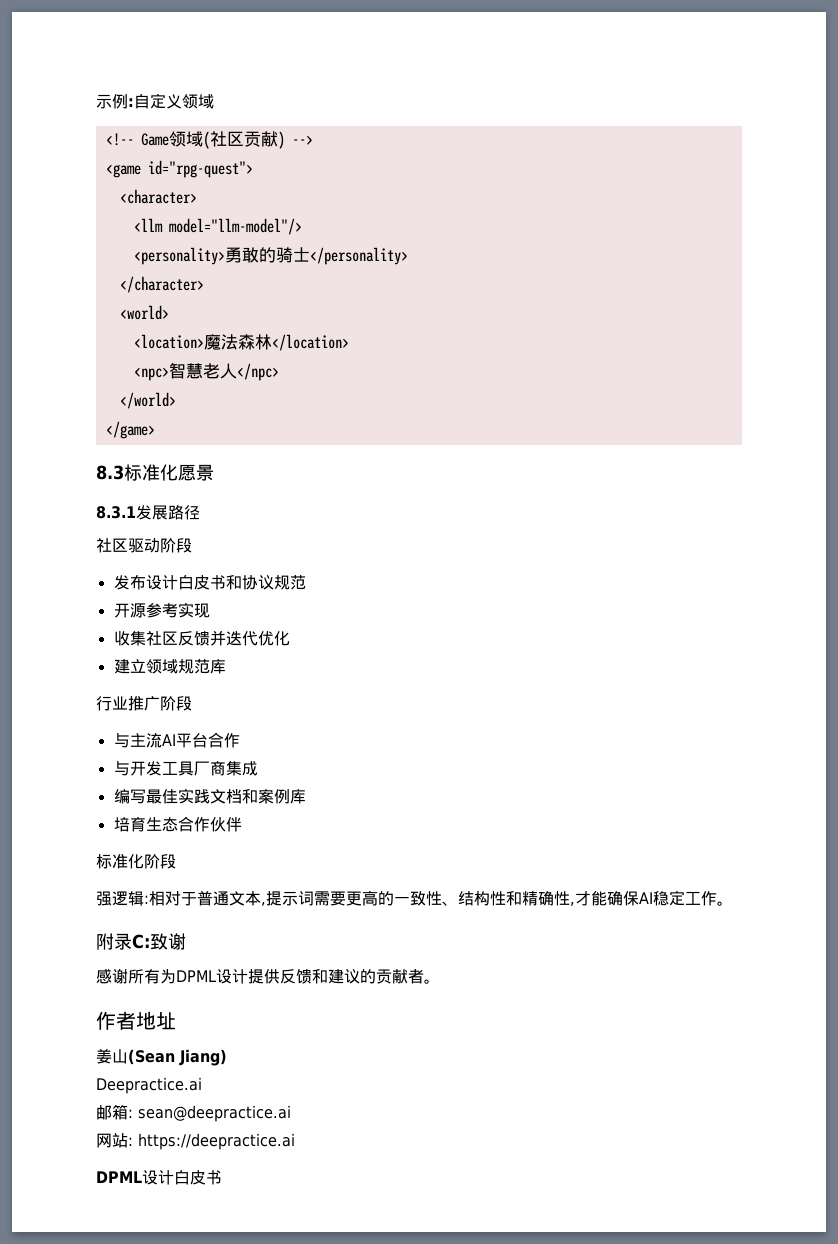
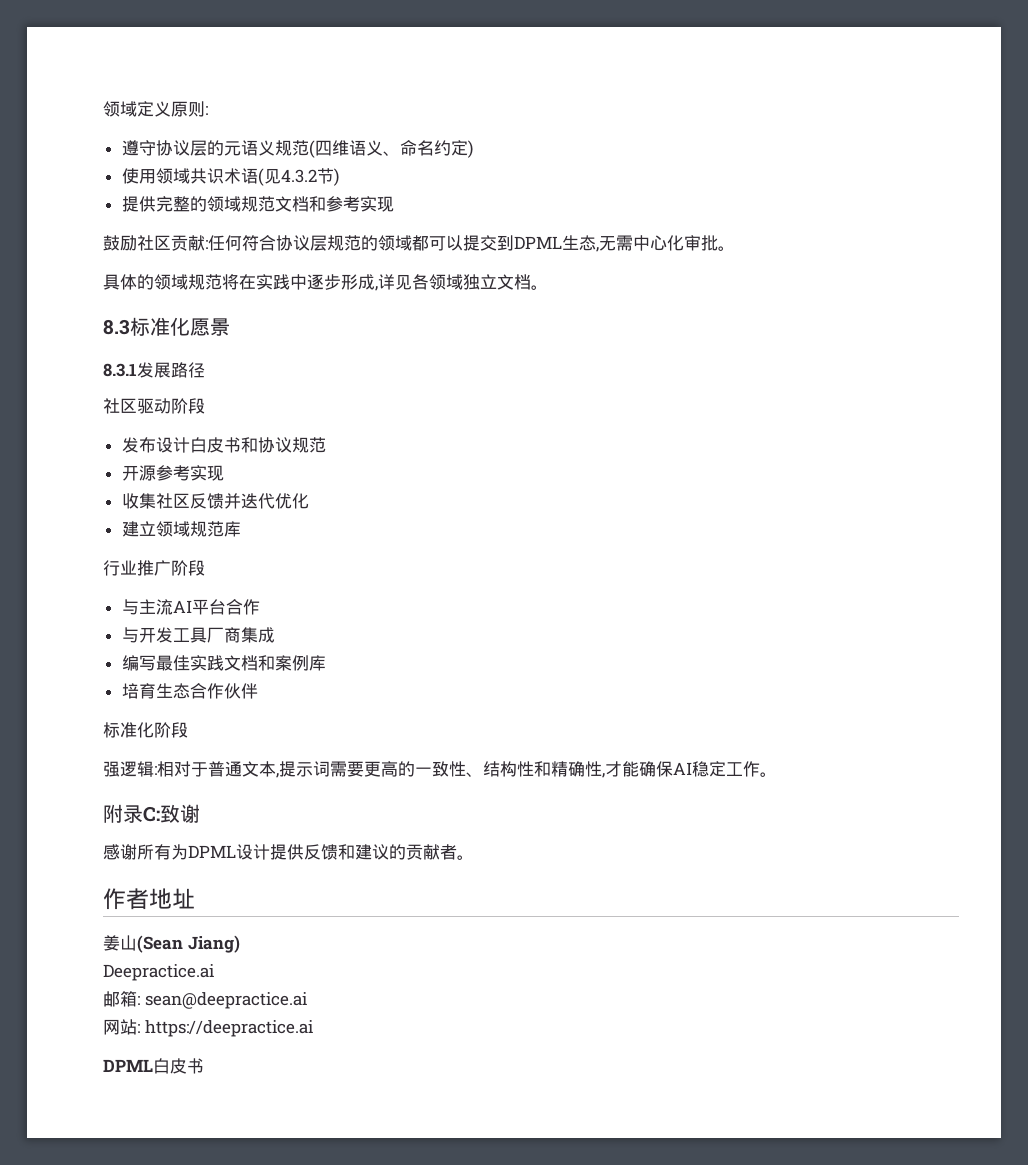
[96,93,214,109] [105,131,313,149] [105,160,253,178] [119,189,197,204] [133,218,302,235] [133,247,408,265] [119,276,204,293] [119,305,169,320] [133,334,349,351] [133,362,279,381] [119,392,176,409] [105,421,155,439] 示例:自定义领域 // <!-- Game领域(社区贡献) --> // <game id="rpg-quest"> // <character> // <llm model="llm-model"/> // <personality>勇敢的骑士</personality> // </character> // <world> // <location>魔法森林</location> // <npc>智慧老人</npc> // </world> // </game> -> [103,101,208,117] [121,140,473,158] [121,168,339,186] [121,196,394,212] [103,235,735,252] [103,274,548,291] 领域定义原则: // 遵守协议层的元语义规范(四维语义、命名约定) // 使用领域共识术语(见4.3.2节) // 提供完整的领域规范文档和参考实现 // 鼓励社区贡献:任何符合协议层规范的领域都可以提交到DPML生态,无需中心化审批。 // 具体的领域规范将在实践中逐步形成,详见各领域独立文档。
[142,1170,174,1185] 设计 -> (153, 1065) none

